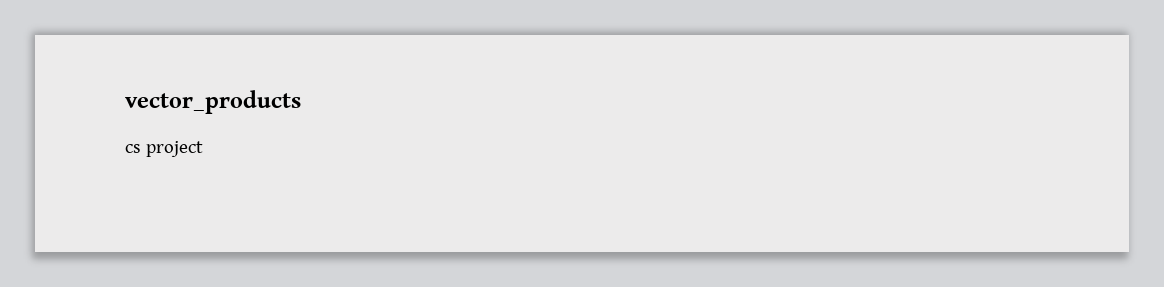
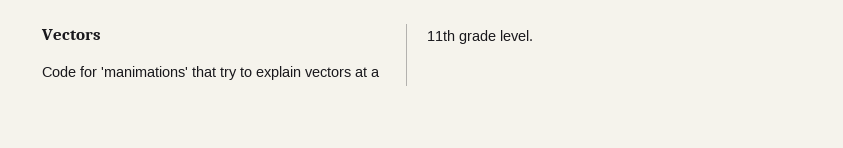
[125,90,301,114] [125,141,203,157] vector_products // cs project -> [41,29,101,40] [42,66,380,80] [427,30,533,44] Vectors // Code for 'manimations' that try to explain vectors at a 11th grade level.

